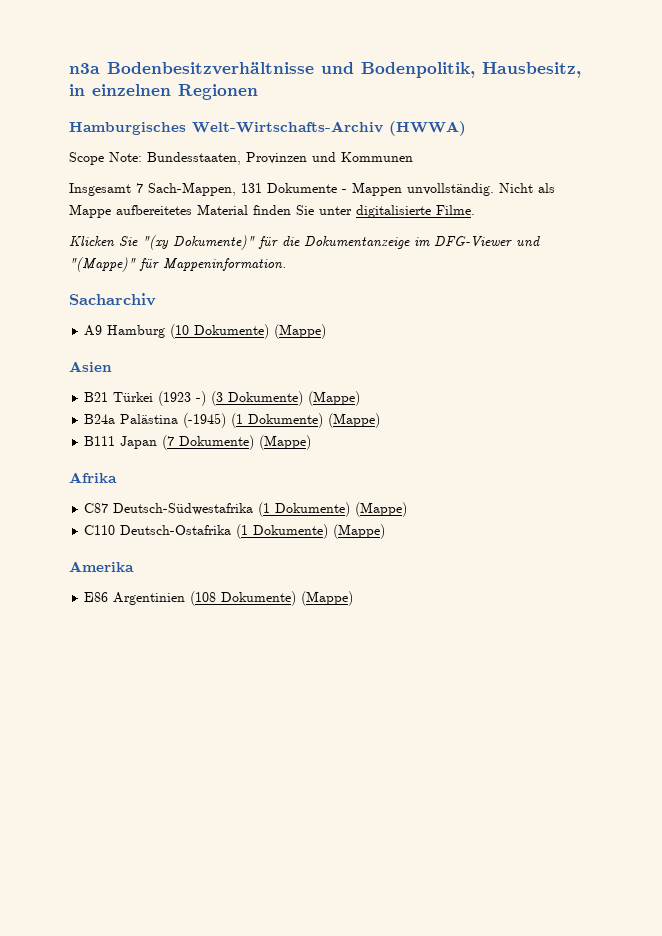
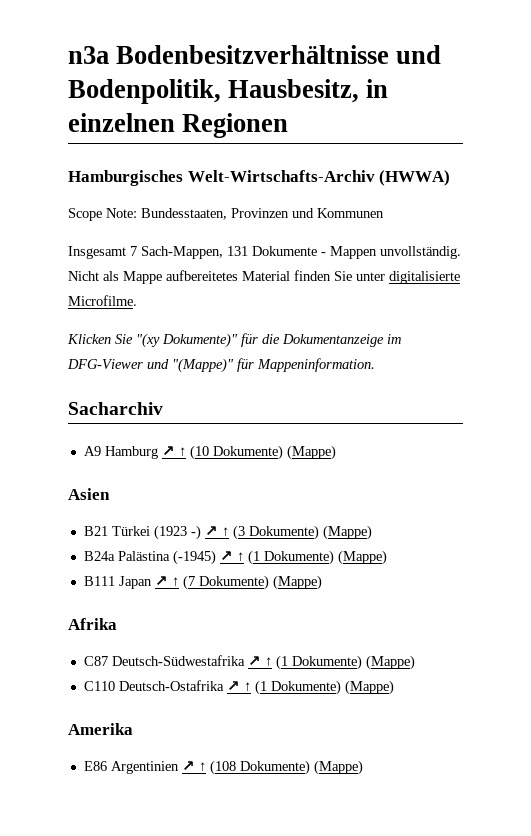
[436,205,475,215] Filme. -> [68,295,137,306] Microfilme.
(166, 331) none -> [161,446,186,456] ↗ ↑
(207, 398) none -> [204,526,229,536] ↗ ↑
(227, 420) none -> [219,551,244,561] ↗ ↑
(158, 442) none -> [154,576,179,586] ↗ ↑
(254, 509) none -> [247,656,272,666] ↗ ↑
(232, 530) none -> [226,681,251,691] ↗ ↑
(186, 598) none -> [181,761,206,771] ↗ ↑

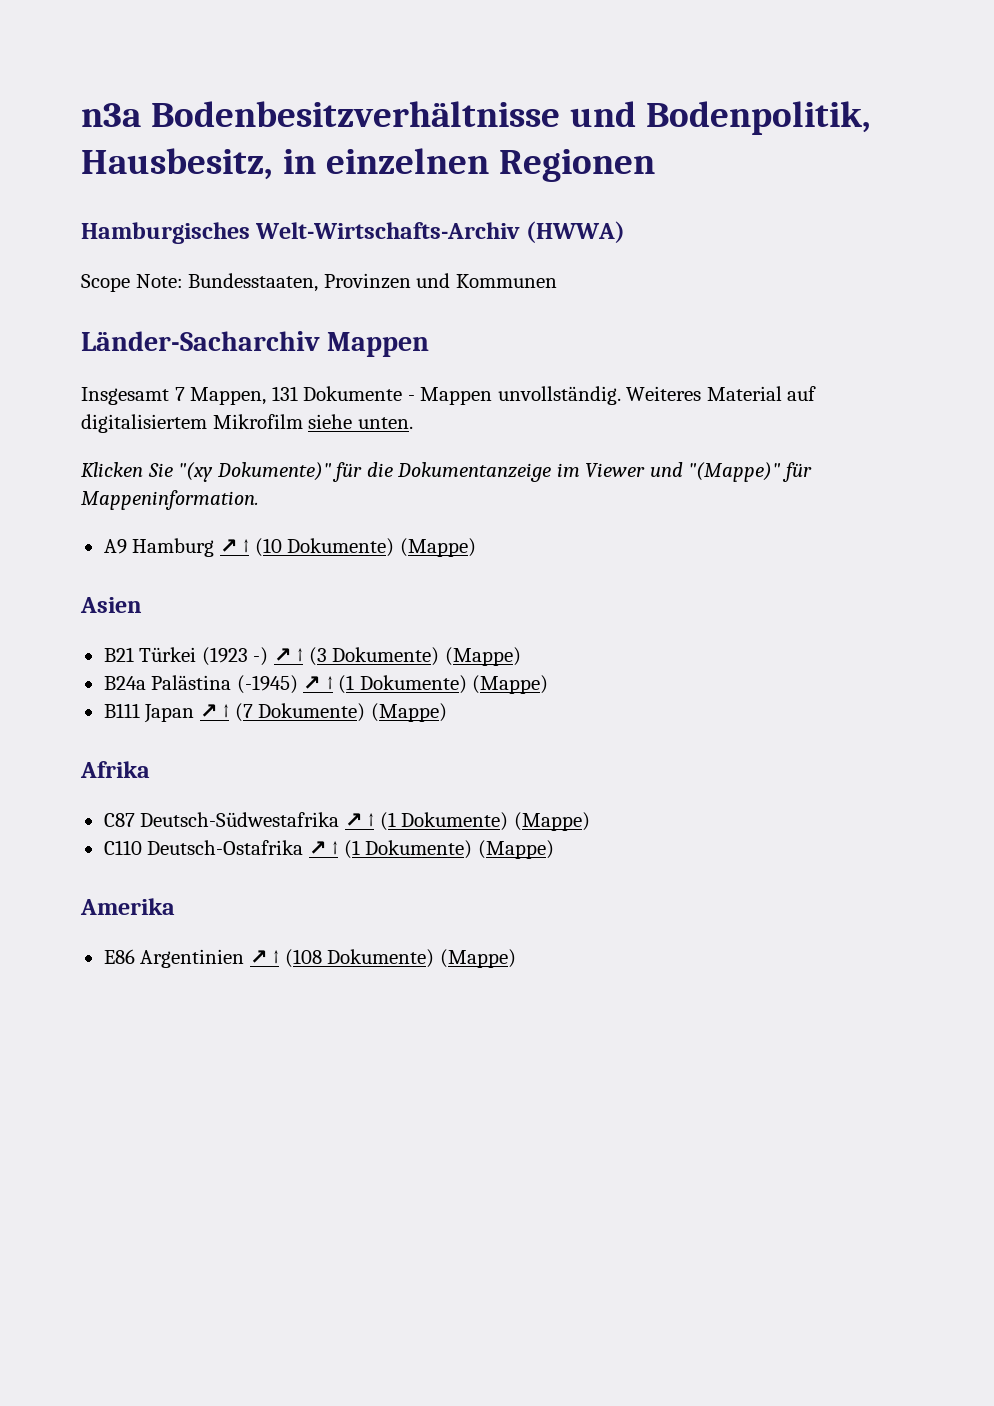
(384, 213) none -> [81,331,430,357] // Länder-Sacharchiv Mappen
[141,246,223,259] Sach-Mappen, -> [190,387,267,405] Mappen,
[68,270,460,284] [68,295,137,306] Nicht als Mappe aufbereitetes Material finden Sie unter digitalisierte Microfilme. -> [626,386,817,401] [81,414,413,433] Weiteres Material auf digitalisiertem Mikrofilm siehe unten.
[67,359,143,369] DFG-Viewer -> [585,463,646,478] Viewer
[68,402,163,415] // Sacharchiv -> (259, 500) none

